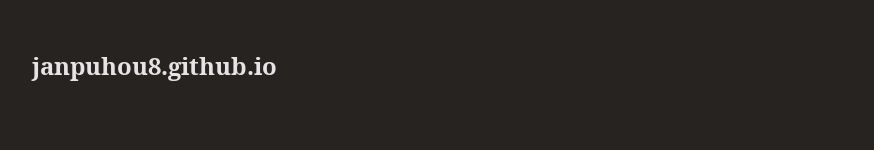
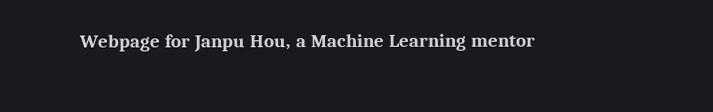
[31,57,277,81] janpuhou8.github.io -> [78,33,535,53] Webpage for Janpu Hou, a Machine Learning mentor

